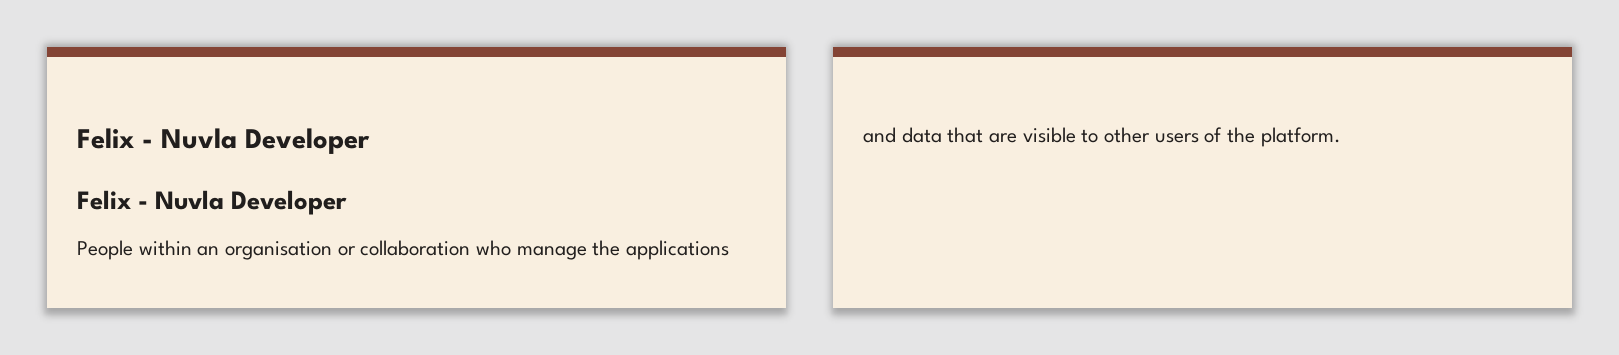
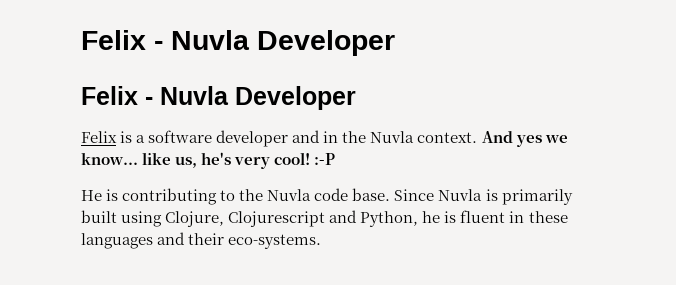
[77,240,730,260] [863,127,1341,147] People within an organisation or collaboration who manage the applications and data that are visible to other users of the platform. -> [81,130,568,147] [81,152,336,169] [81,188,573,205] [81,210,568,227] [81,232,322,249] Felix is a software developer and in the Nuvla context. And yes we know... like us, he's very cool! :-P // He is contributing to the Nuvla code base. Since Nuvla is primarily built using Clojure, Clojurescript and Python, he is fluent in these languages and their eco-systems.

